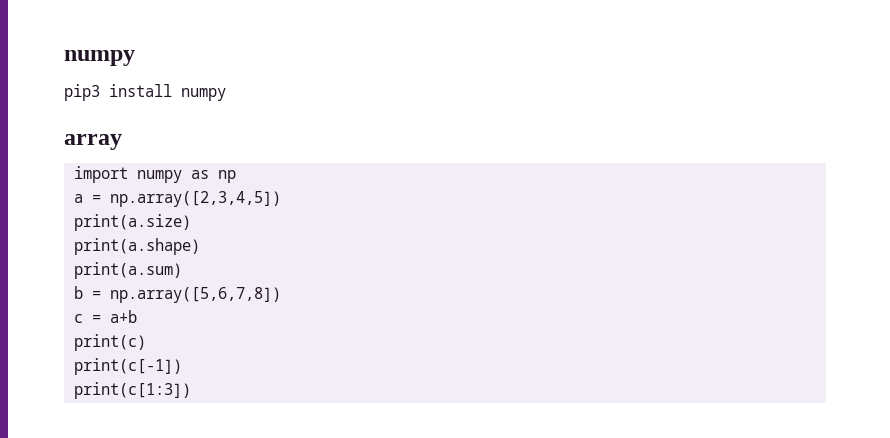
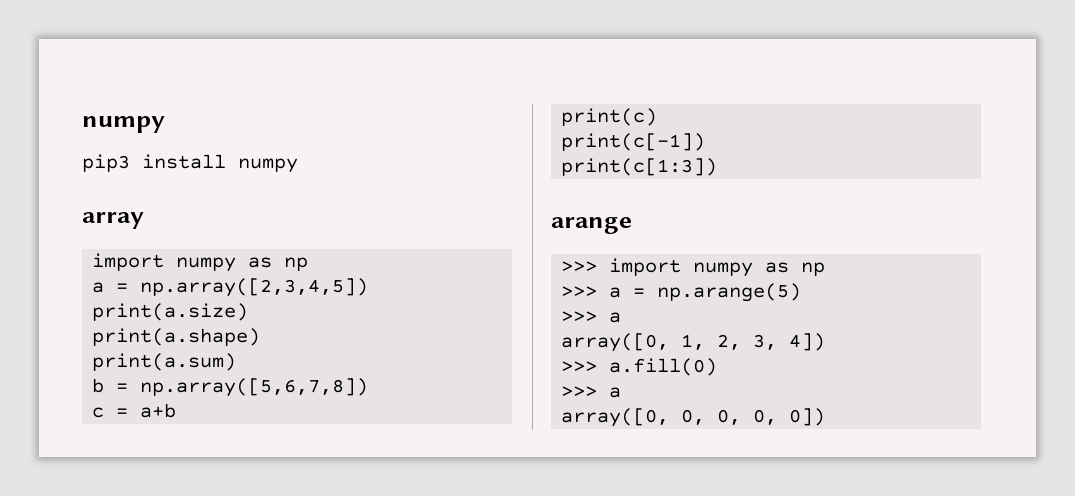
(192, 390) none -> [551,217,632,234] [560,258,825,277] [560,283,801,302] [560,311,621,323] [560,333,825,352] [560,358,717,376] [560,386,621,398] [560,408,825,427] // arange // >>> import numpy as np // >>> a = np.arange(5) // >>> a // array([0, 1, 2, 3, 4]) // >>> a.fill(0) // >>> a // array([0, 0, 0, 0, 0])

